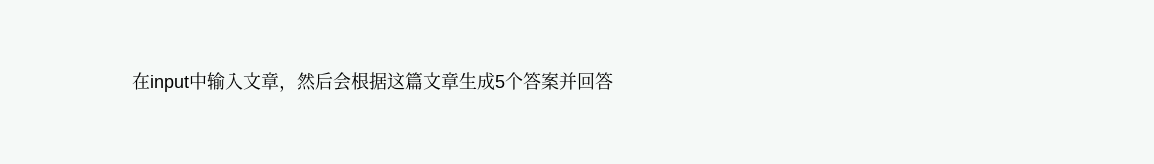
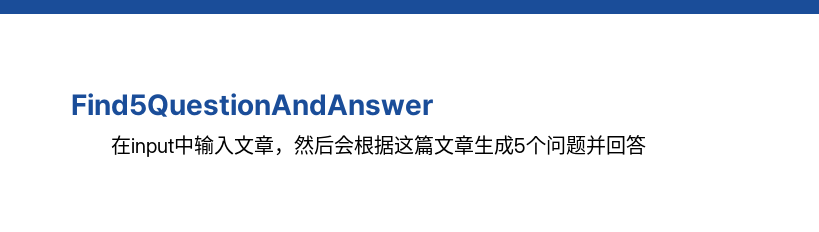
(131, 81) none -> [71,93,433,117] Find5QuestionAndAnswer //
[522,72,559,90] 答案 -> [546,135,587,155] 问题

